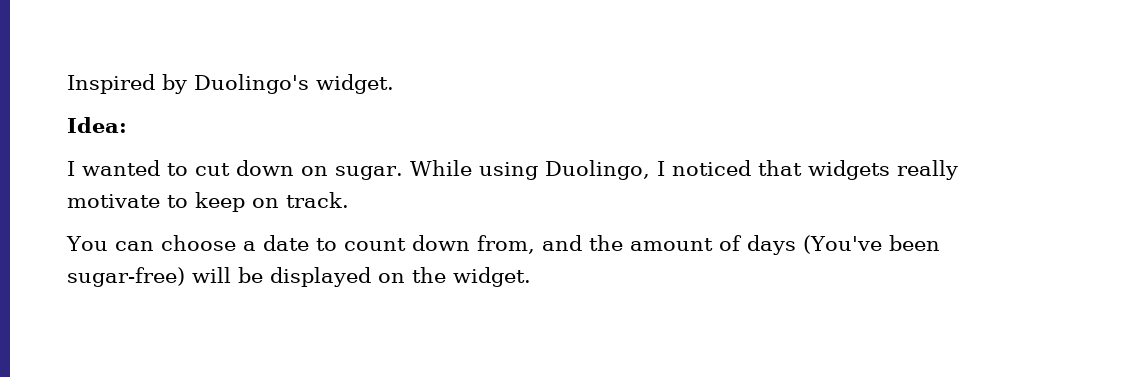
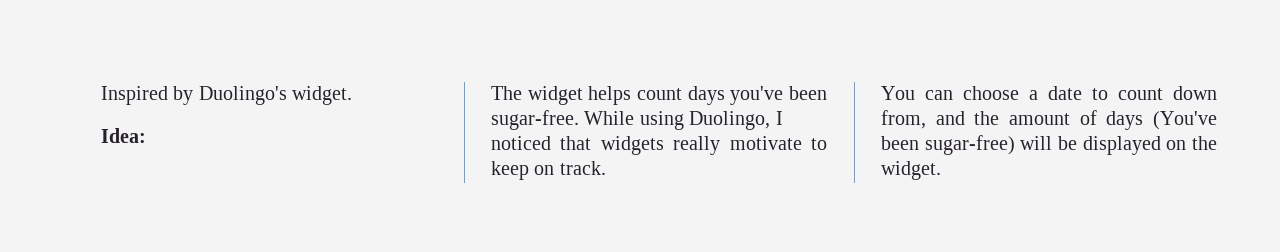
[67,160,403,180] I wanted to cut down on sugar. -> [491,86,827,105] [491,110,579,130] The widget helps count days you've been sugar-free.

